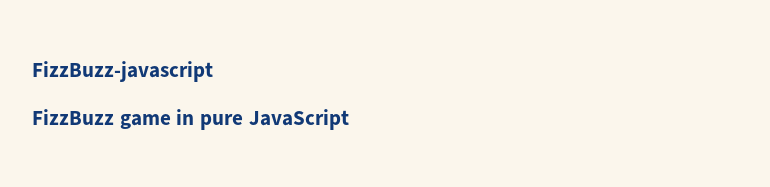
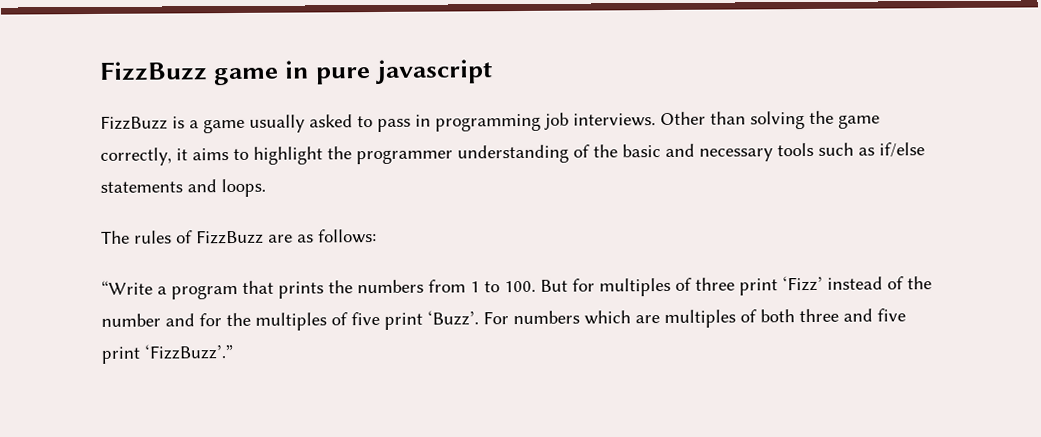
[32,61,213,82] FizzBuzz-javascript // -> (99, 71) none
[248,109,349,130] JavaScript -> [375,59,494,85] [100,110,880,134] [100,142,925,166] [100,178,266,198] [101,229,377,245] [101,275,932,300] [101,308,906,331] [101,344,233,364] javascript // FizzBuzz is a game usually asked to pass in programming job interviews. Other than solving the game correctly, it aims to highlight the programmer understanding of the basic and necessary tools such as if/else statements and loops. // The rules of FizzBuzz are as follows: // “Write a program that prints the numbers from 1 to 100. But for multiples of three print ‘Fizz’ instead of the number and for the multiples of five print ‘Buzz’. For numbers which are multiples of both three and five print ‘FizzBuzz’.”

